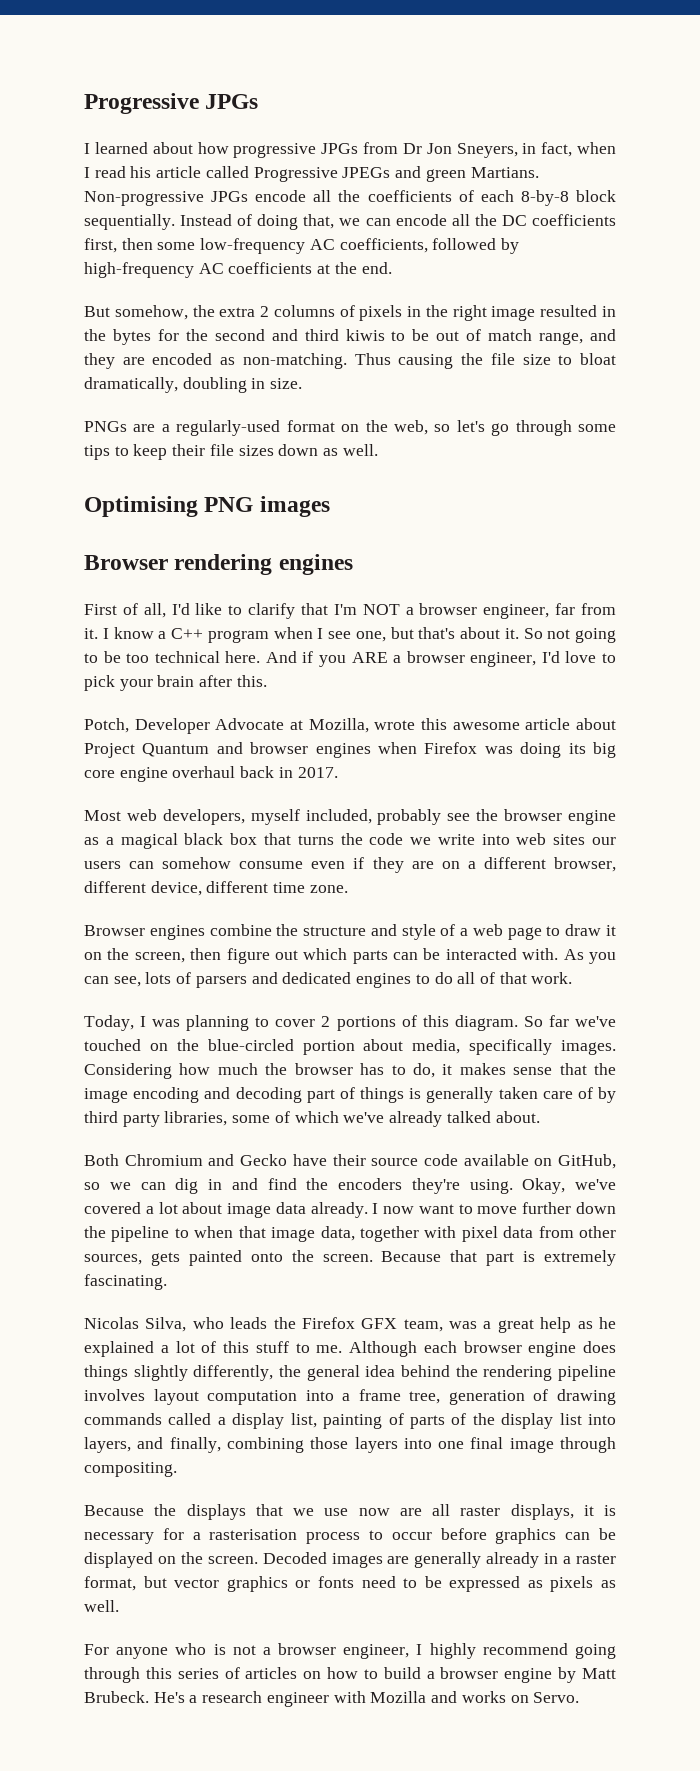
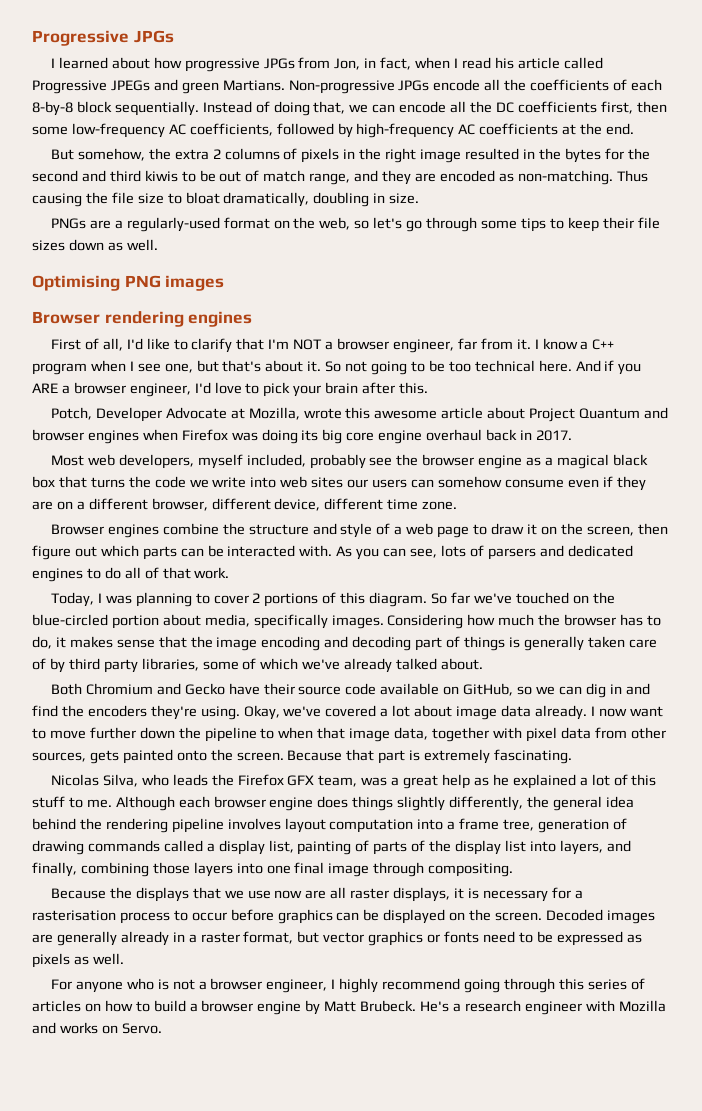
[402,143,518,158] Dr Jon Sneyers, -> [334,58,361,70] Jon,

